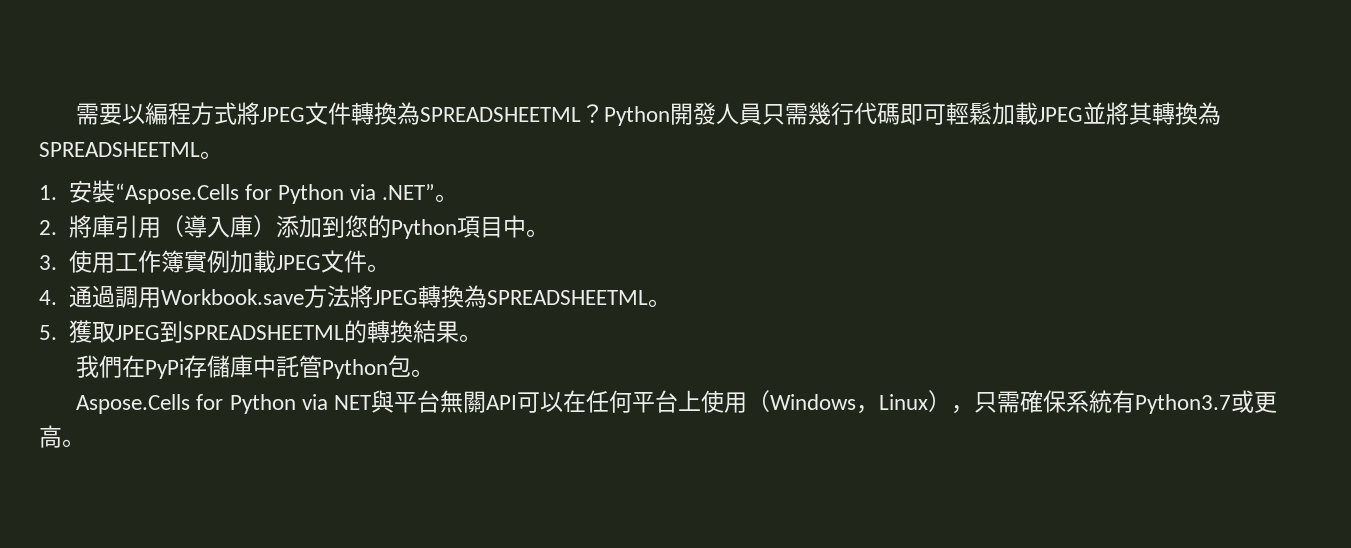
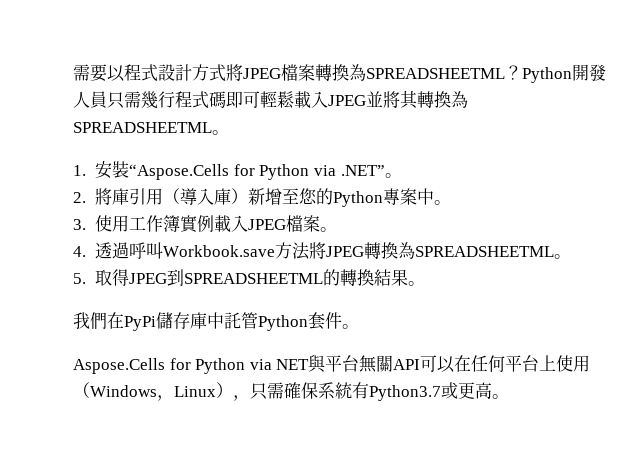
[145,102,192,125] 編程 -> [124,64,192,82] 程式設計
[305,102,352,125] 文件 -> [281,64,315,81] 檔案
[854,102,878,125] 代 -> [175,91,209,109] 程式
[992,102,1039,125] 加載 -> [294,91,328,109] 載入
[275,215,345,238] 添加到 -> [248,188,300,205] 新增至
[456,216,503,238] 項目 -> [383,188,418,205] 專案
[229,250,367,273] 加載JPEG文件 -> [214,215,321,233] 載入JPEG檔案
[68,285,161,308] 通過調用 -> [95,242,164,259] 透過呼叫
[68,320,115,343] 獲取 -> [95,269,130,286] 取得
[184,355,231,378] 存儲 -> [156,312,190,329] 儲存
[388,355,412,377] 包 -> [308,312,342,330] 套件

